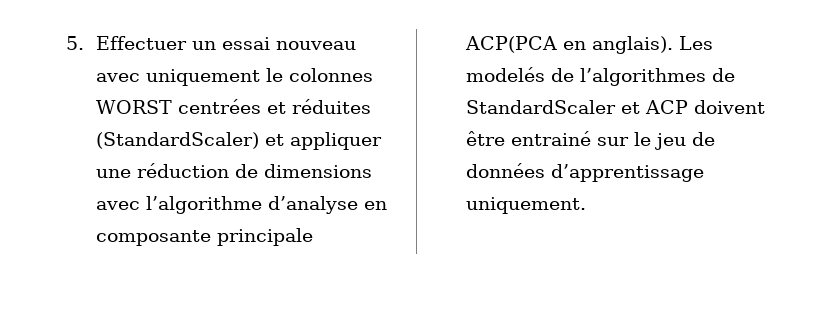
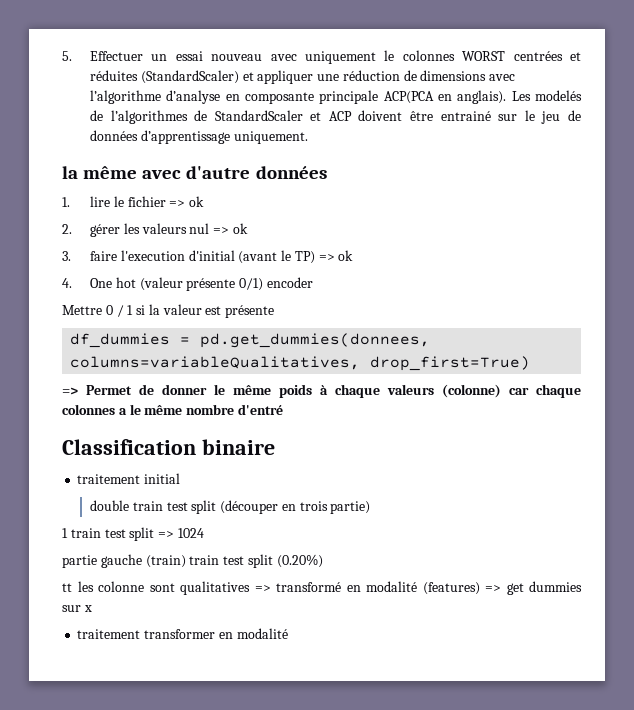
(587, 205) none -> [62,166,327,179] [62,196,205,207] [62,223,248,237] [62,250,354,264] [62,277,313,291] [62,304,275,318] [70,333,431,348] [70,356,531,371] [62,384,581,398] [62,404,283,415] [62,439,275,455] [77,473,181,484] [89,500,371,514] [62,527,204,541] [62,554,323,568] [62,581,582,595] [62,605,92,612] [77,628,288,639] // la même avec d'autre données // 1. lire le fichier => ok // 2. gérer les valeurs nul => ok // 3. faire l'execution d'initial (avant le TP) => ok // 4. One hot (valeur présente 0/1) encoder // Mettre 0 / 1 si la valeur est présente // df_dummies = pd.get_dummies(donnees, columns=variableQualitatives, drop_first=True) // => Permet de donner le même poids à chaque valeurs (colonne) car chaque colonnes a le même nombre d'entré // Classification binaire // traitement initial // double train test split (découper en trois partie) // 1 train test split => 1024 // partie gauche (train) train test split (0.20%) // tt les colonne sont qualitatives => transformé en modalité (features) => get dummies sur x // traitement transformer en modalité

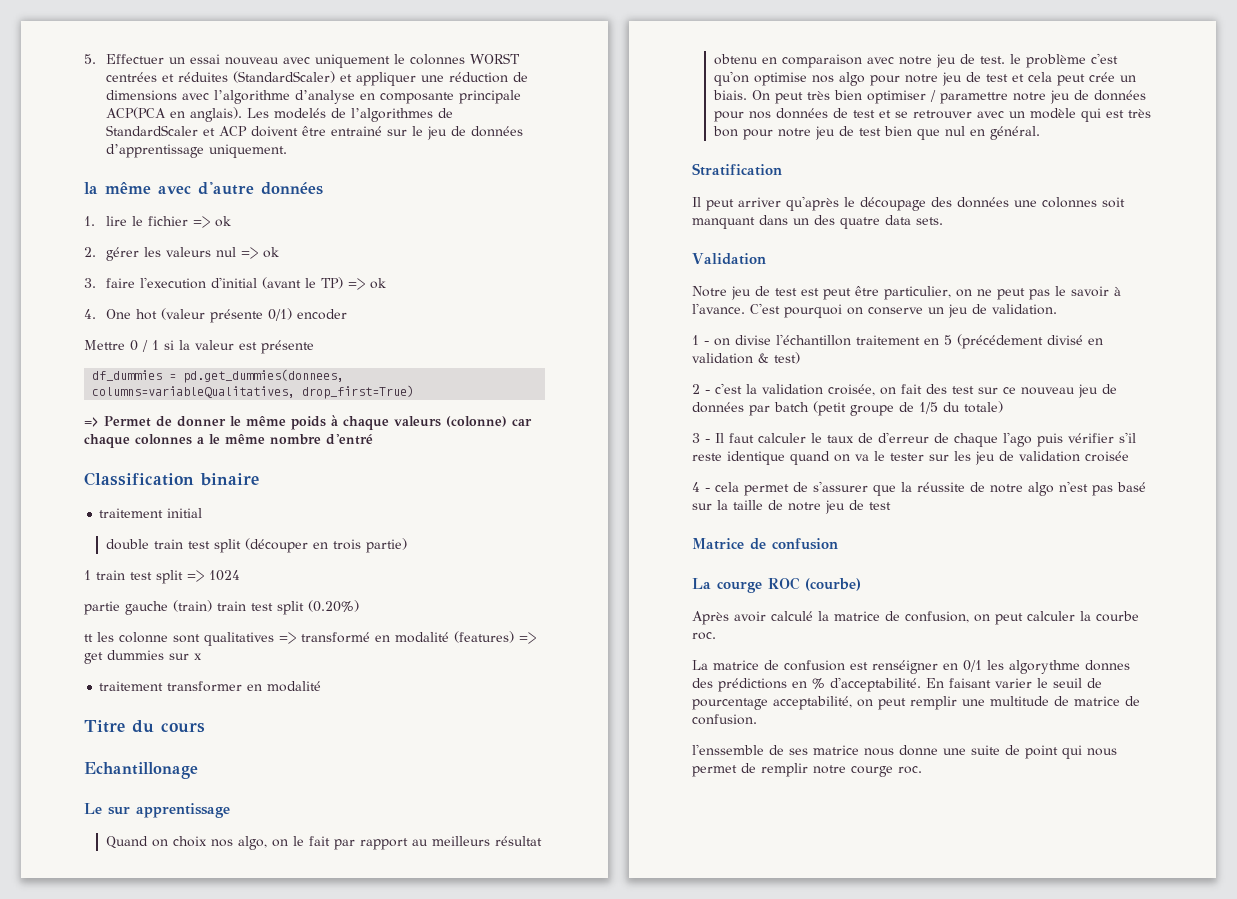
(288, 633) none -> [84,720,205,733] [84,762,198,779] [84,803,230,818] [105,836,542,850] [713,53,1118,68] [713,71,1136,86] [712,90,1146,104] [713,108,1151,122] [712,126,1040,140] [692,163,782,176] [692,196,1125,211] [692,215,943,229] [692,253,766,265] [692,286,1121,300] [692,303,1057,318] [692,334,1103,349] [692,352,800,364] [692,383,1117,398] [692,401,1003,416] [692,432,1136,447] [692,451,1129,465] [692,481,1146,496] [692,500,891,514] [692,538,838,550] [692,577,861,593] [692,611,1139,625] [692,632,716,640] [692,660,1130,674] [692,677,1102,692] [692,696,1140,710] [692,714,757,725] [692,744,1117,759] [692,763,922,777] // Titre du cours // Echantillonage // Le sur apprentissage // Quand on choix nos algo, on le fait par rapport au meilleurs résultat obtenu en comparaison avec notre jeu de test. le problème c'est qu'on optimise nos algo pour notre jeu de test et cela peut crée un biais. On peut très bien optimiser / paramettre notre jeu de données pour nos données de test et se retrouver avec un modèle qui est très bon pour notre jeu de test bien que nul en général. // Stratification // Il peut arriver qu'après le découpage des données une colonnes soit manquant dans un des quatre data sets. // Validation // Notre jeu de test est peut être particulier, on ne peut pas le savoir à l'avance. C'est pourquoi on conserve un jeu de validation. // 1 - on divise l'échantillon traitement en 5 (précédement divisé en validation & test) // 2 - c'est la validation croisée, on fait des test sur ce nouveau jeu de données par batch (petit groupe de 1/5 du totale) // 3 - Il faut calculer le taux de d'erreur de chaque l'ago puis vérifier s'il reste identique quand on va le tester sur les jeu de validation croisée // 4 - cela permet de s'assurer que la réussite de notre algo n'est pas basé sur la taille de notre jeu de test // Matrice de confusion // La courge ROC (courbe) // Après avoir calculé la matrice de confusion, on peut calculer la courbe roc. // La matrice de confusion est renséigner en 0/1 les algorythme donnes des prédictions en % d'acceptabilité. En faisant varier le seuil de pourcentage acceptabilité, on peut remplir une multitude de matrice de confusion. // l'enssemble de ses matrice nous donne une suite de point qui nous permet de remplir notre courge roc.

